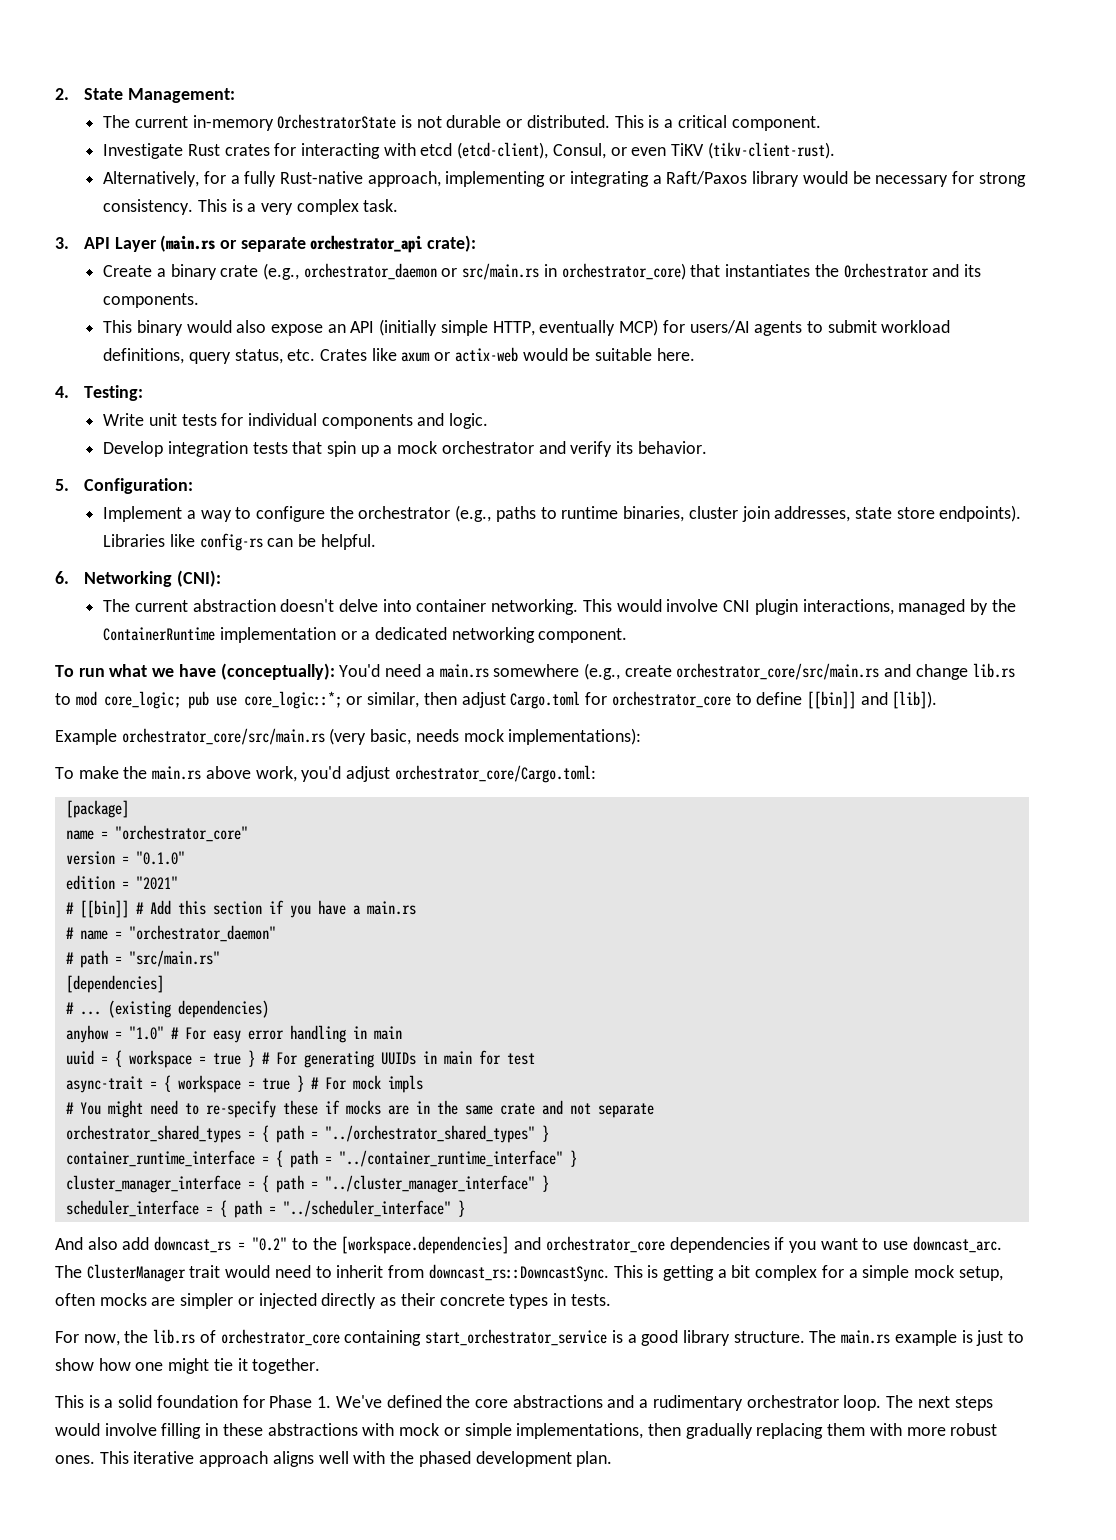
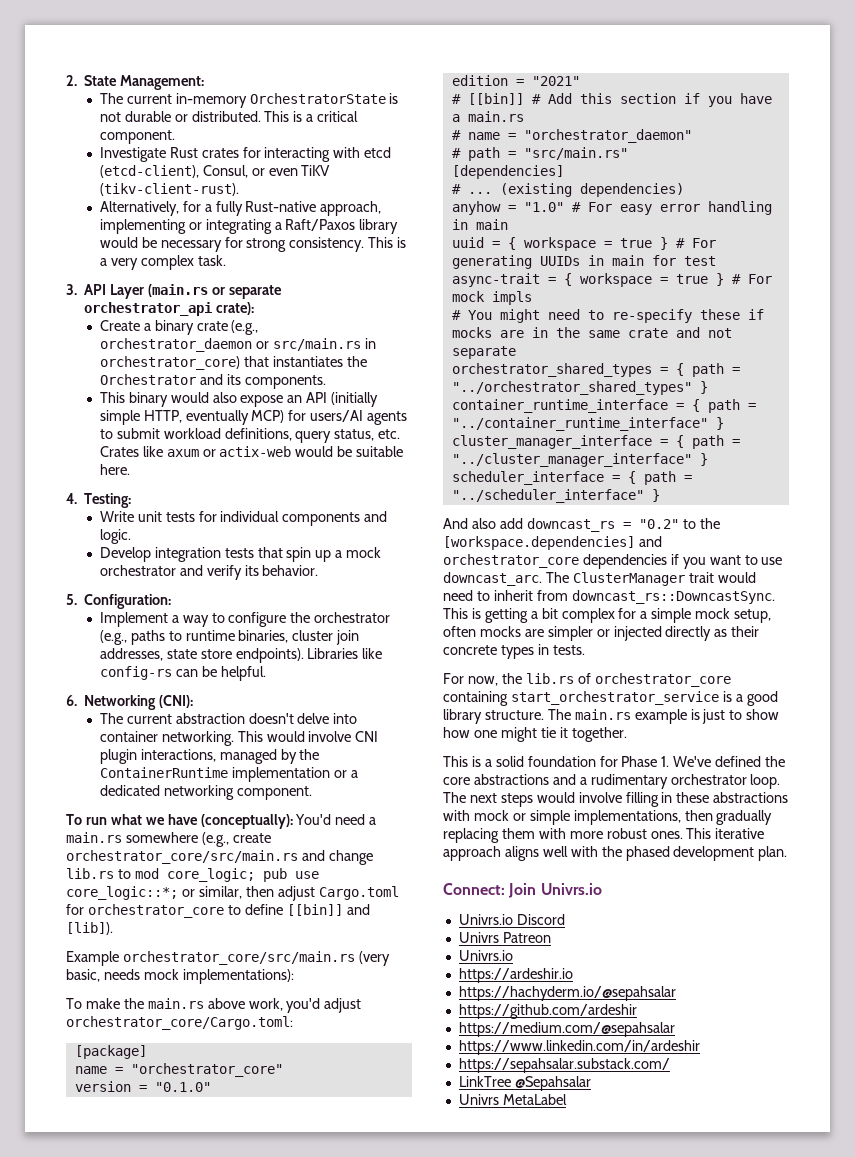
(613, 1459) none -> [443,883,602,898] [458,914,565,925] [458,932,551,943] [458,950,513,961] [458,968,573,983] [458,986,676,1001] [458,1004,637,1019] [458,1022,675,1037] [458,1040,700,1055] [458,1058,670,1073] [458,1076,591,1091] [458,1094,567,1105] // Connect: Join Univrs.io // Univrs.io Discord // Univrs Patreon // Univrs.io // https://ardeshir.io // https://hachyderm.io/@sepahsalar // https://github.com/ardeshir // https://medium.com/@sepahsalar // https://www.linkedin.com/in/ardeshir // https://sepahsalar.substack.com/ // LinkTree @Sepahsalar // Univrs MetaLabel

